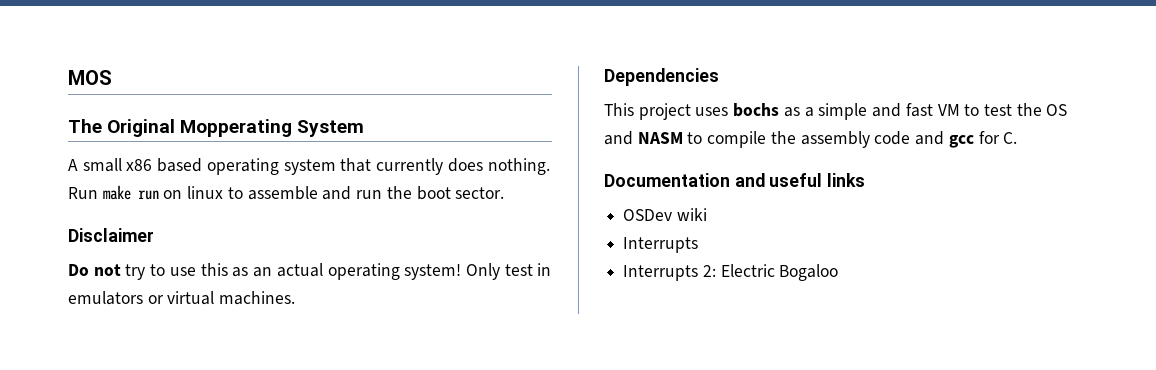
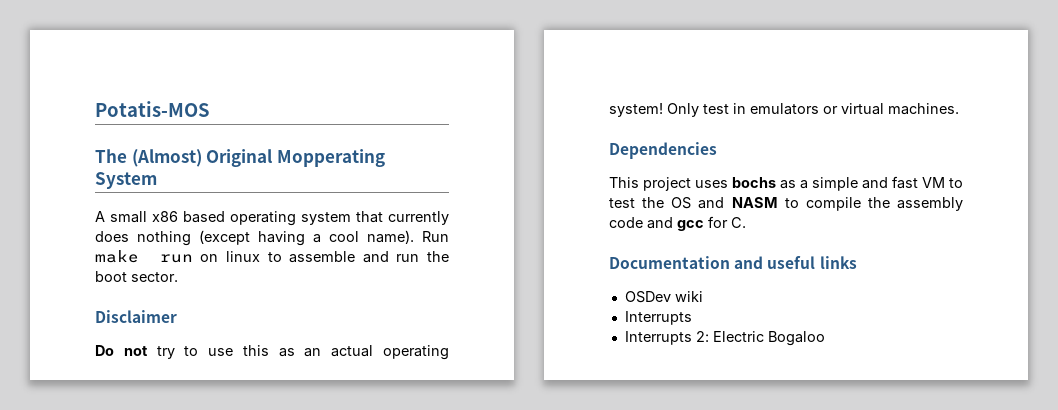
[68,70,112,85] MOS -> [95,101,210,117] Potatis-MOS
(102, 126) none -> [131,149,202,167] (Almost)
[487,158,550,175] nothing. -> [137,230,414,246] nothing (except having a cool name).

